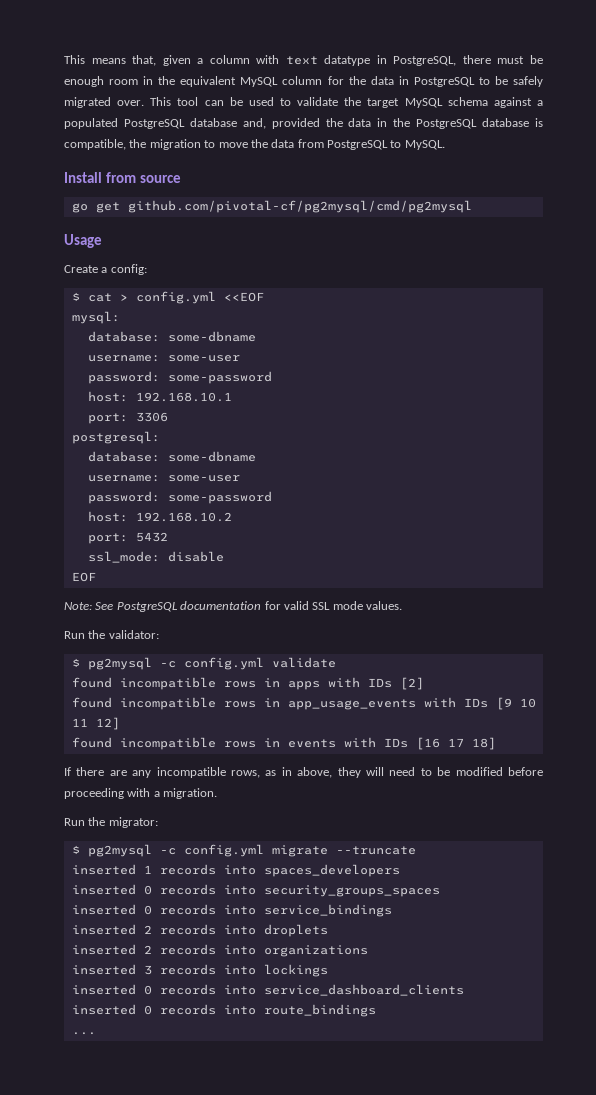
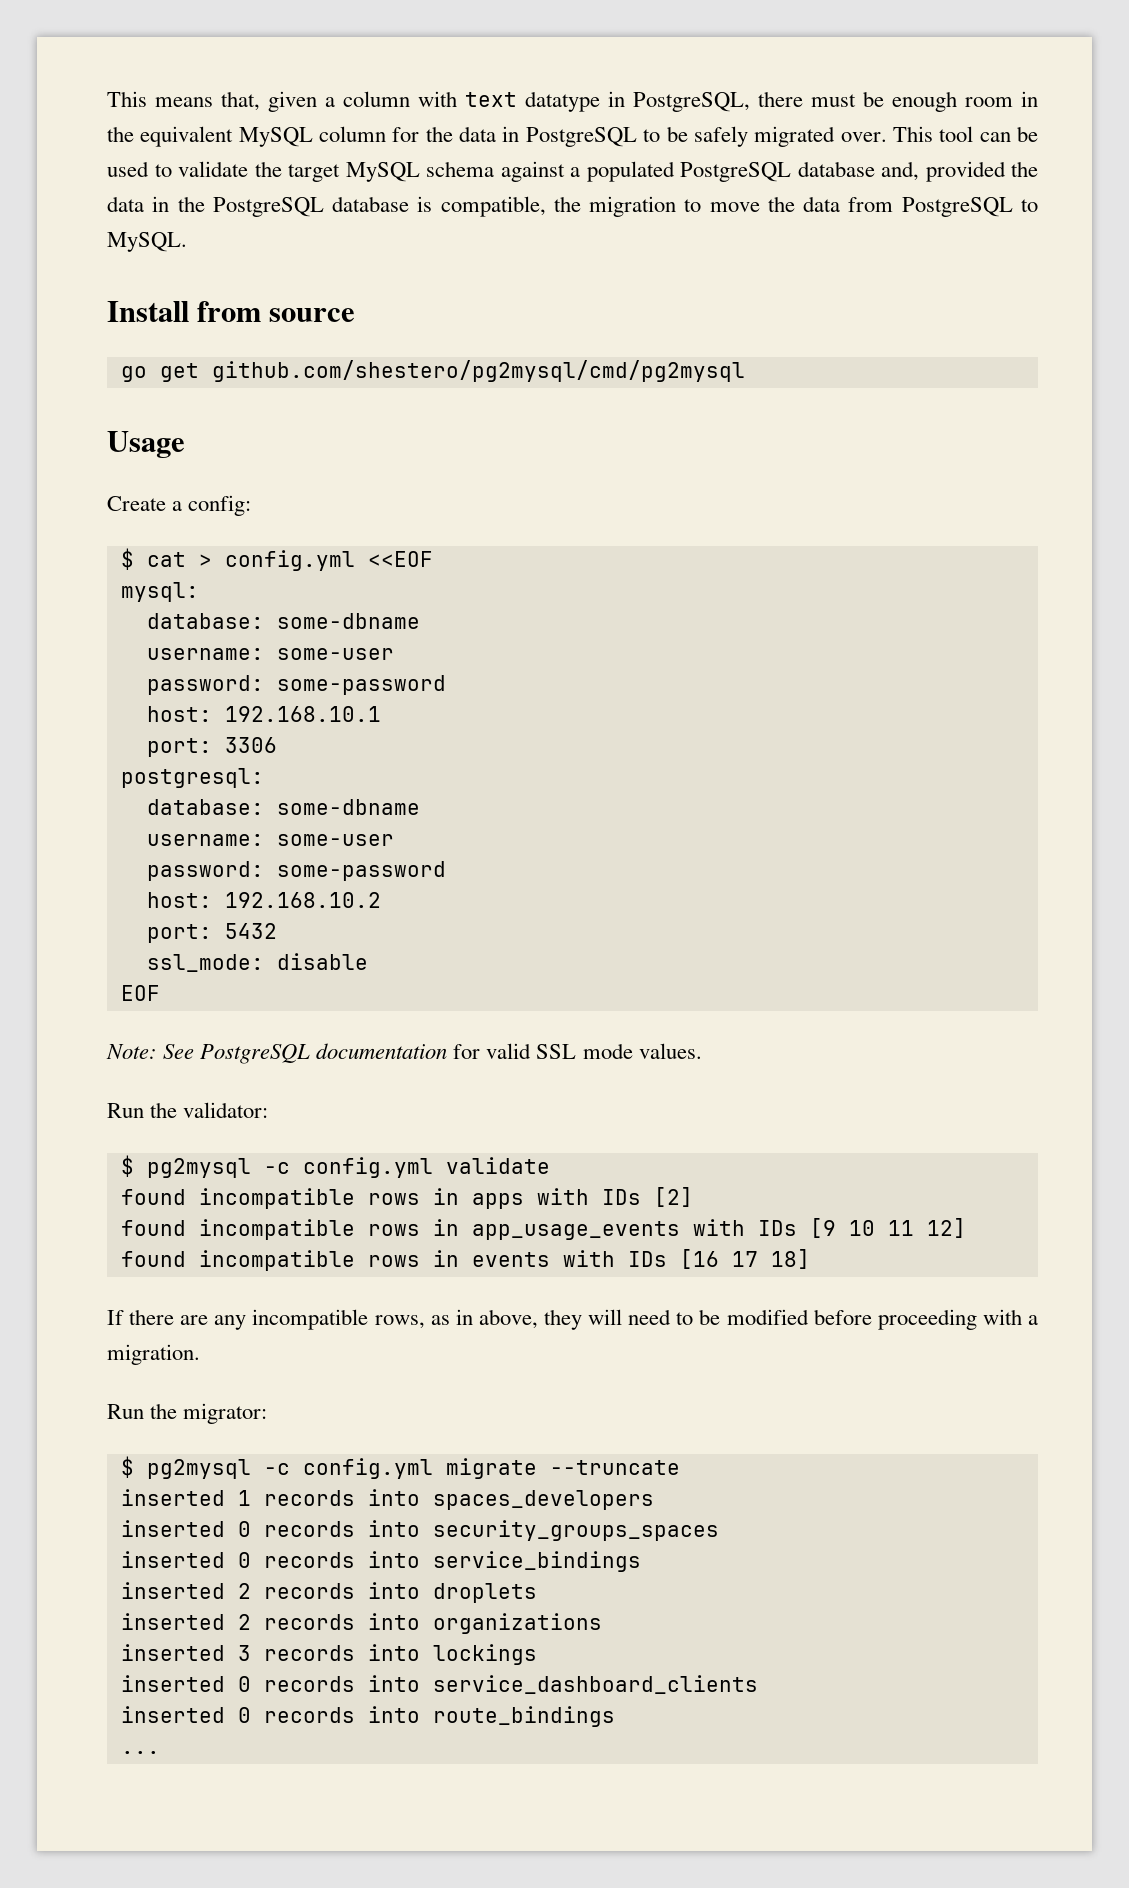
[127,200,472,213] github.com/pivotal-cf/pg2mysql/cmd/pg2mysql -> [211,360,745,382] github.com/shestero/pg2mysql/cmd/pg2mysql

